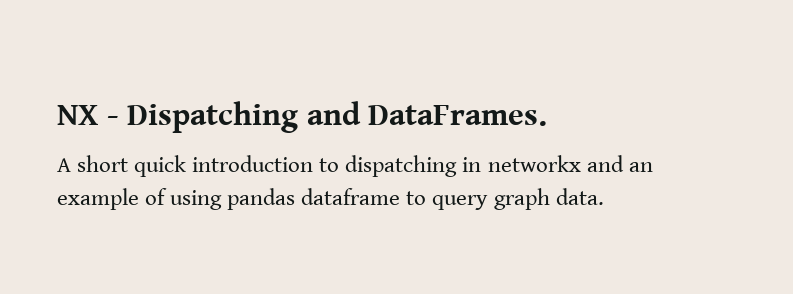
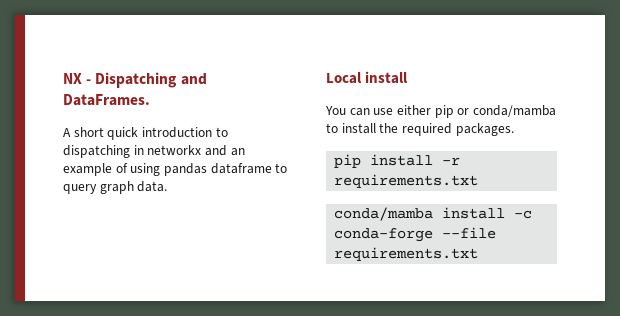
(604, 196) none -> [326,71,409,84] [325,105,556,118] [326,123,514,136] [334,154,461,168] [334,174,479,188] [334,207,533,221] [334,227,497,242] [334,247,479,261] // Local install // You can use either pip or conda/mamba to install the required packages. // pip install -r requirements.txt // conda/mamba install -c conda-forge --file requirements.txt

